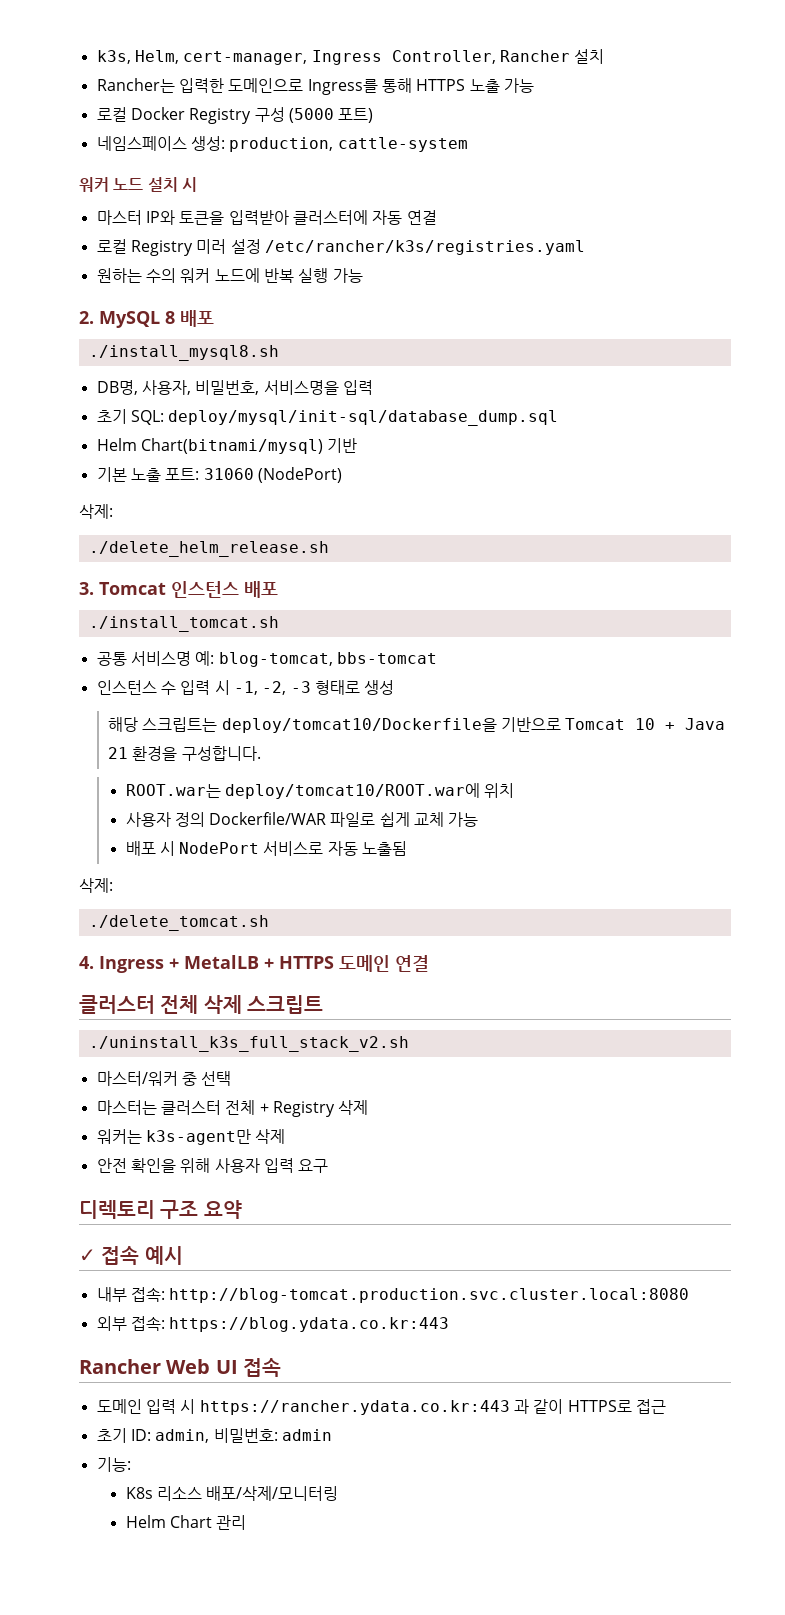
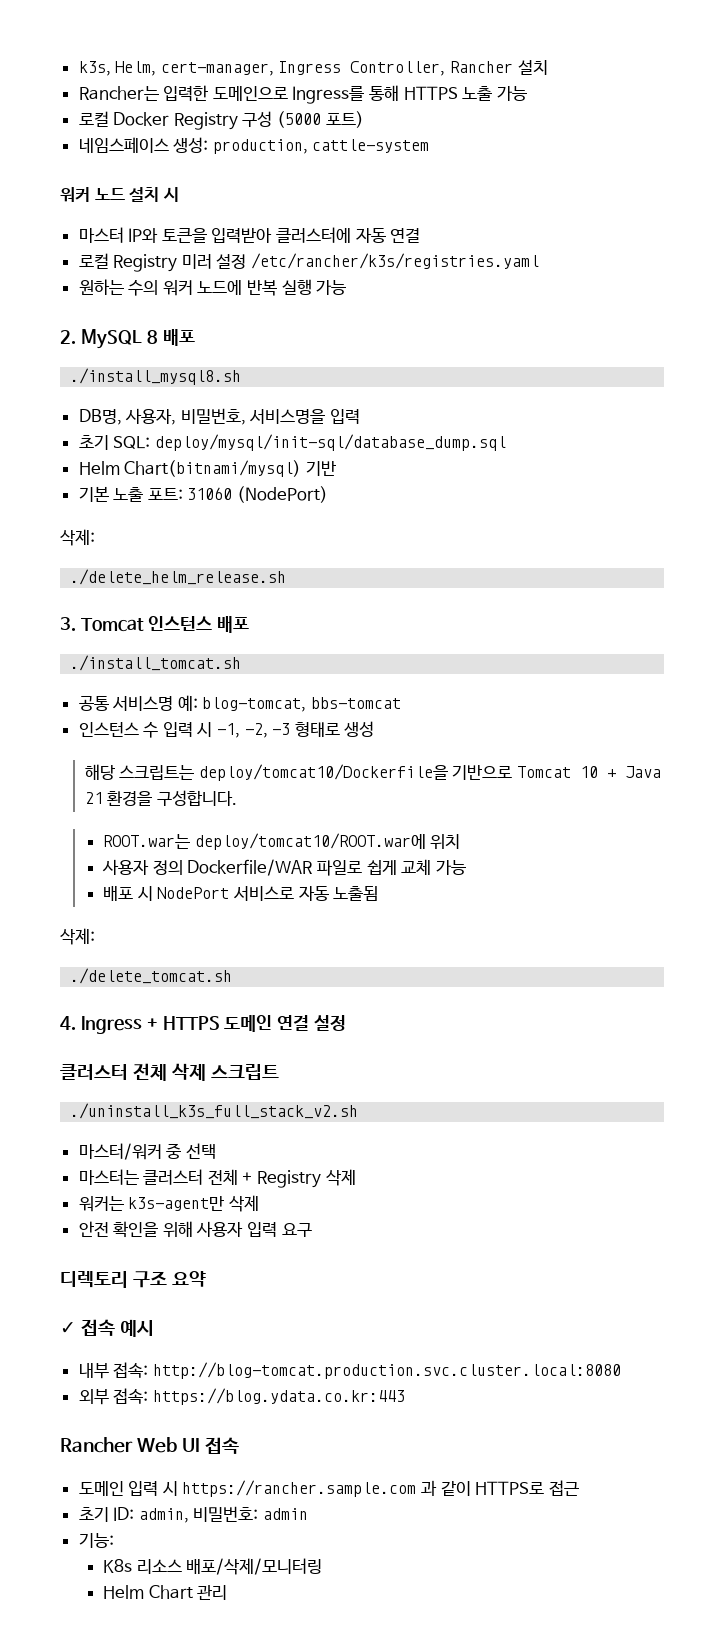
[184,955,274,969] MetalLB + -> (158, 1023) none
(429, 963) none -> [314,1015,347,1031] 설정
[199,1400,510,1415] https://rancher.ydata.co.kr:443 -> [182,1480,417,1497] https://rancher.sample.com

